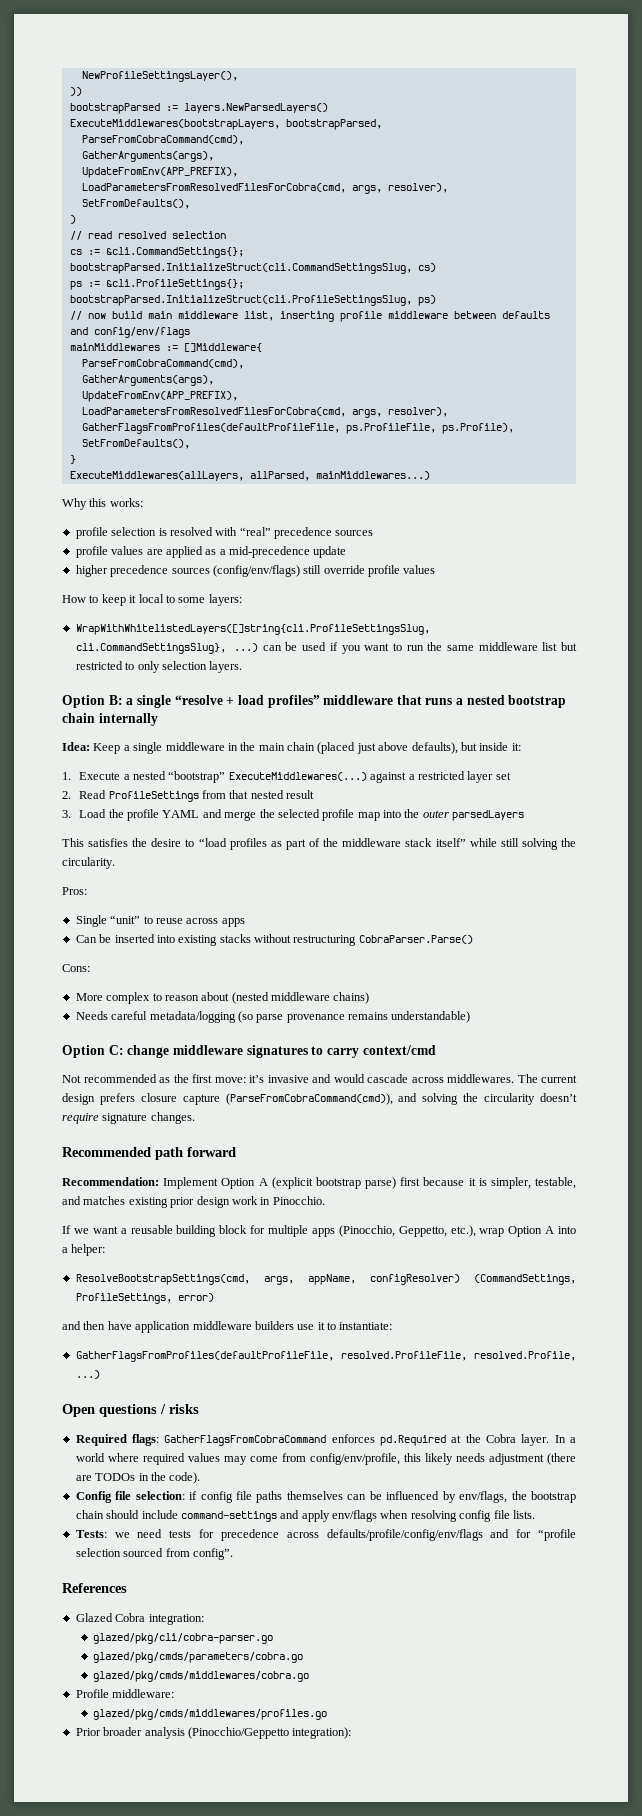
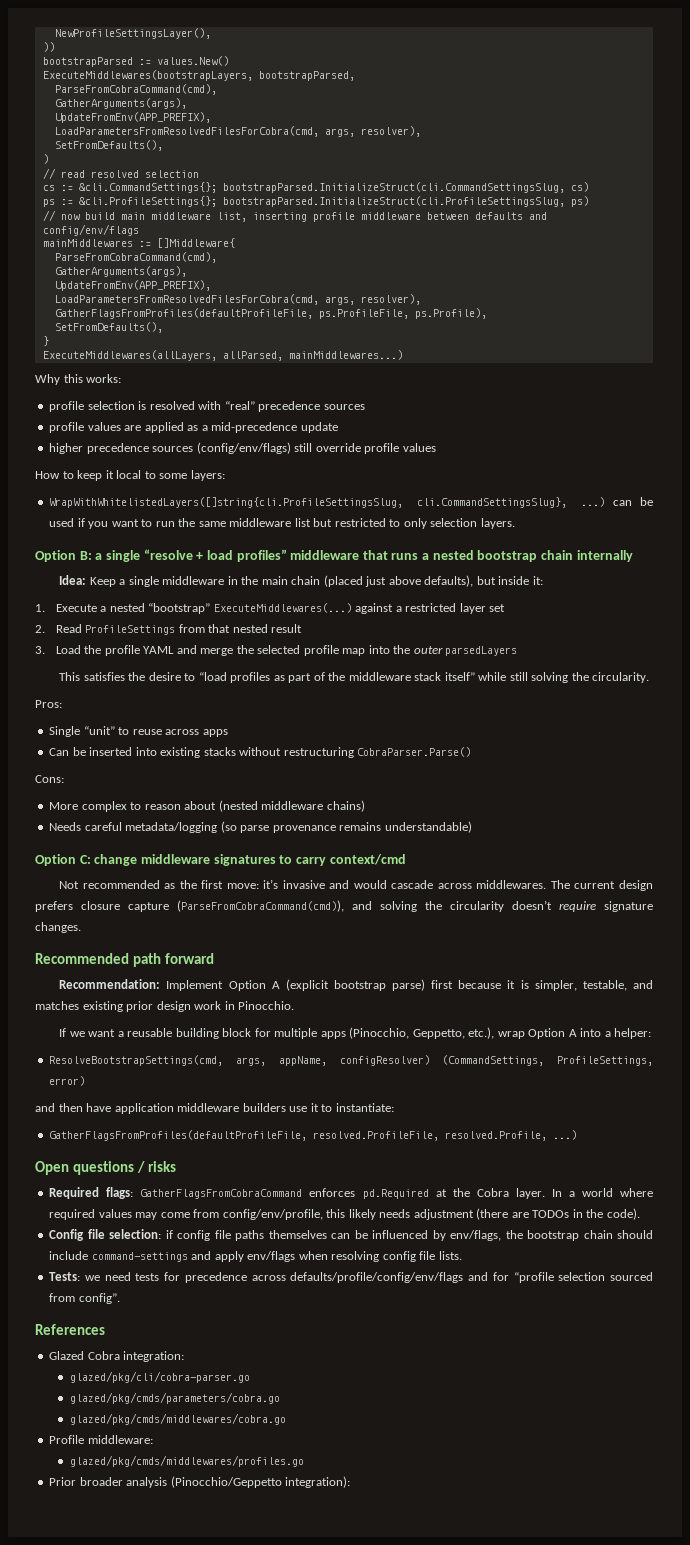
[183,103,328,113] layers.NewParsedLayers() -> [156,56,229,66] values.New()

